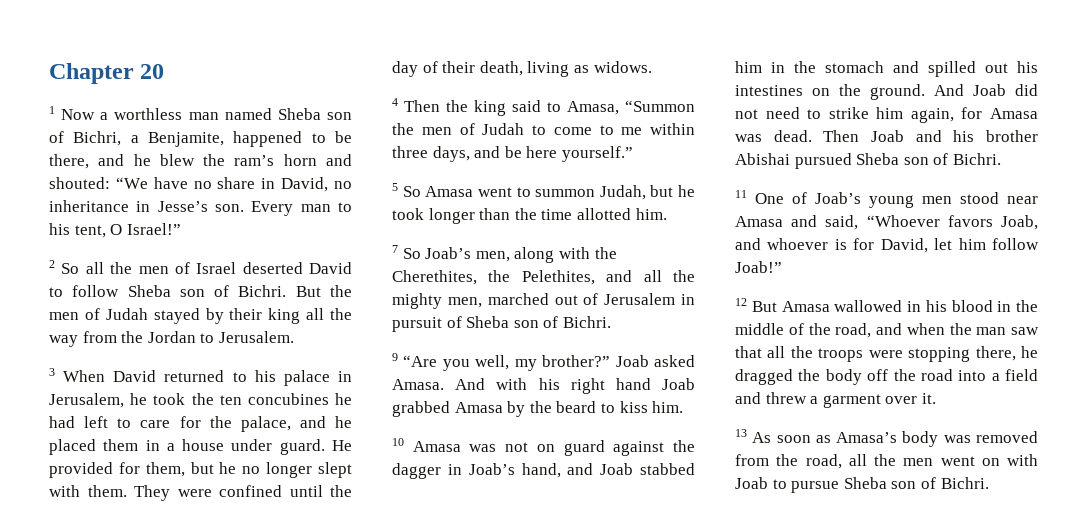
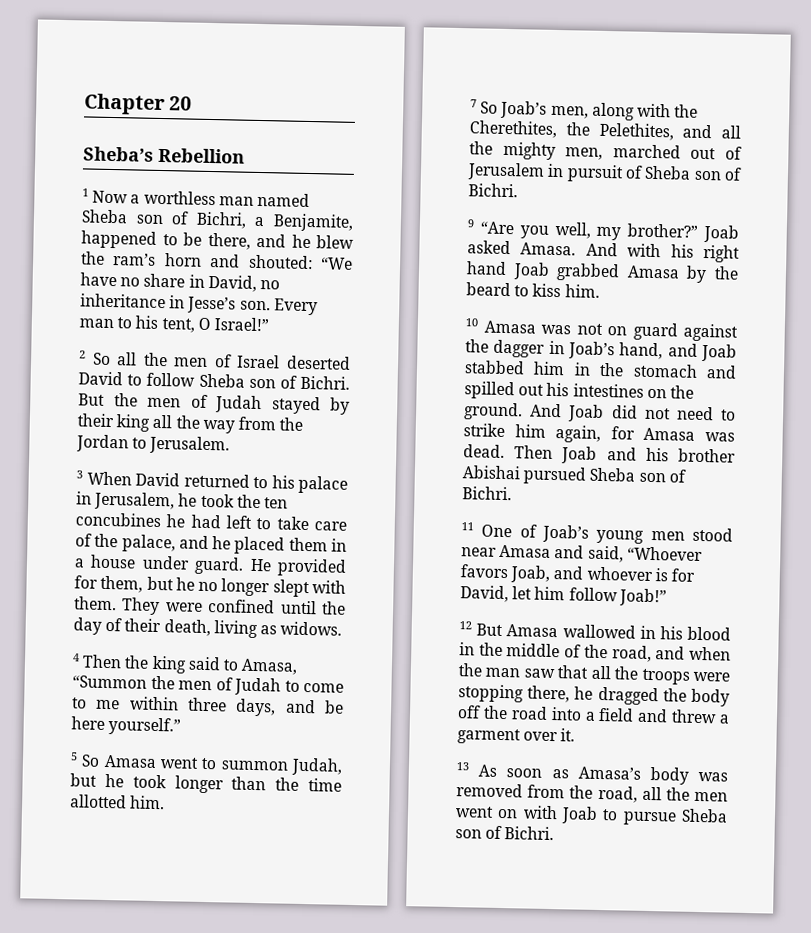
(165, 71) none -> [83,146,245,164] // Sheba’s Rebellion
[140,416,201,428] care for -> [276,516,347,531] [75,533,92,547] take care of

